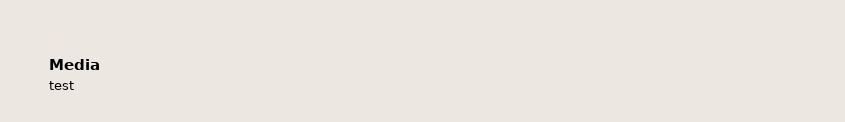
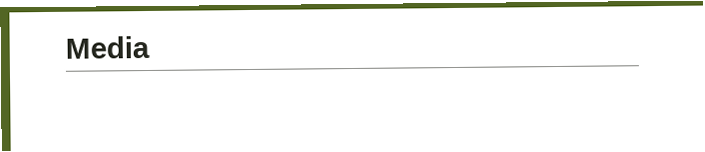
[49,81,74,90] // test -> (150, 47) none

